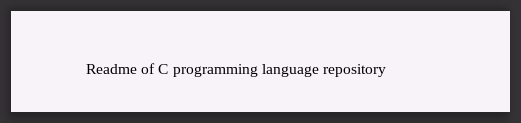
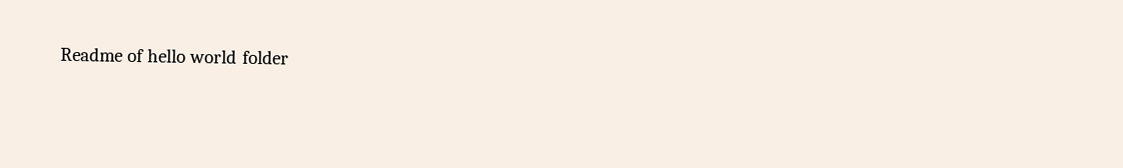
[158,64,386,77] C programming language repository -> [147,48,289,65] hello world folder

